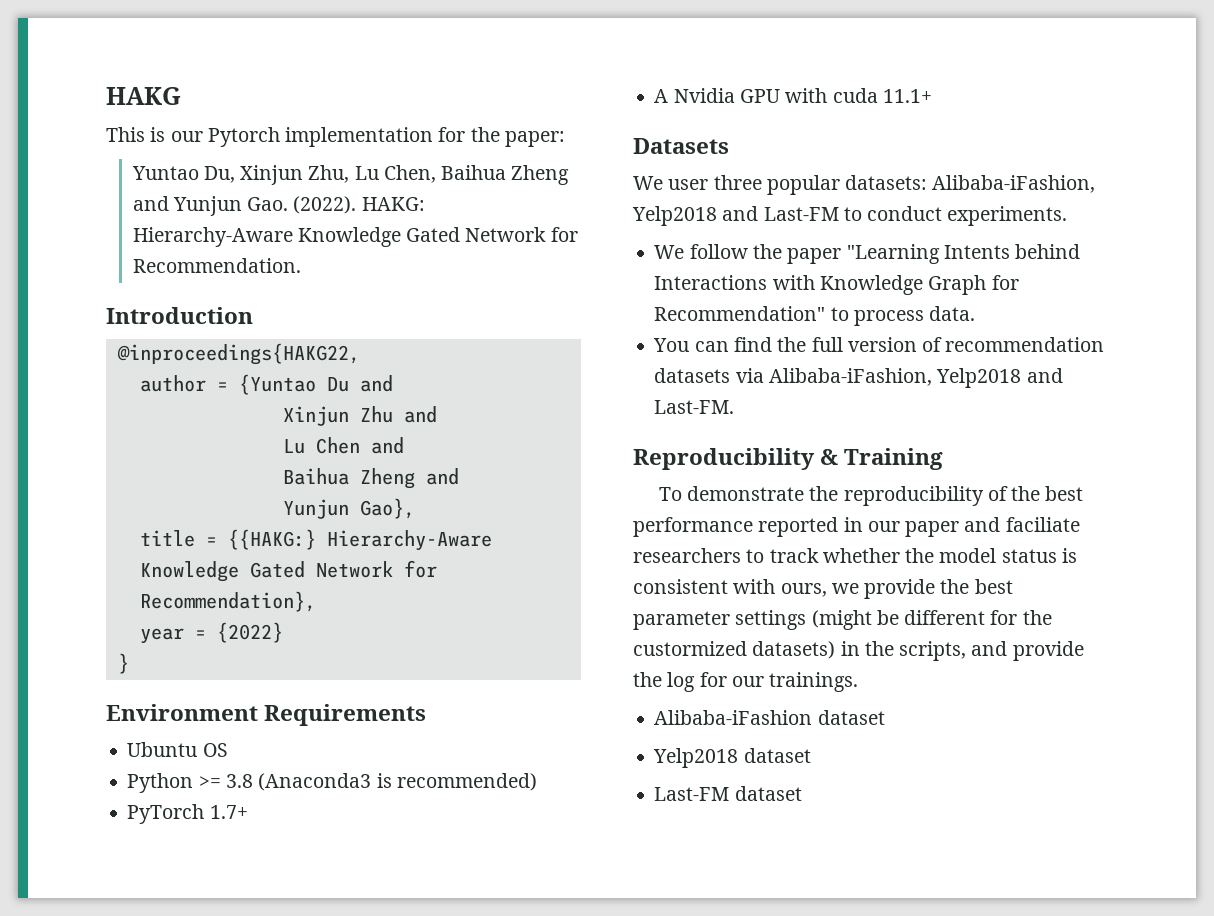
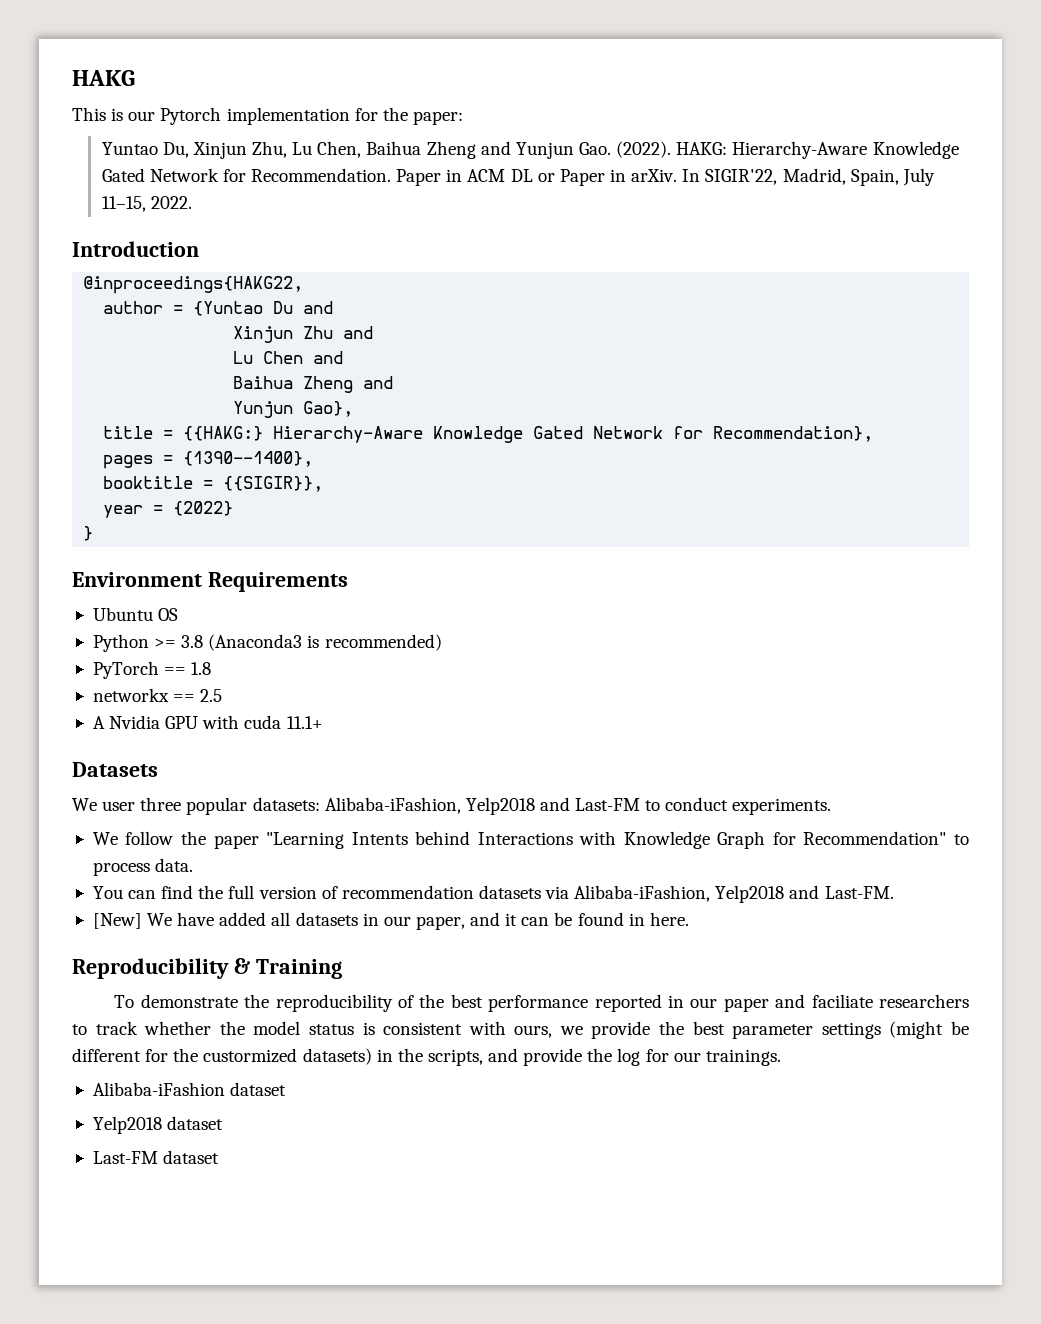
(301, 265) none -> [396,168,935,186] [101,196,192,212] Paper in ACM DL or Paper in arXiv. In SIGIR'22, Madrid, Spain, July 11–15, 2022.
(316, 601) none -> [103,451,314,469] [103,476,324,492] // pages = {1390--1400}, // booktitle = {{SIGIR}},
[209,805,248,819] 1.7+ -> [164,662,212,675] [92,688,223,702] == 1.8 // networkx == 2.5
(735, 407) none -> [92,912,689,930] // [New] We have added all datasets in our paper, and it can be found in here.

